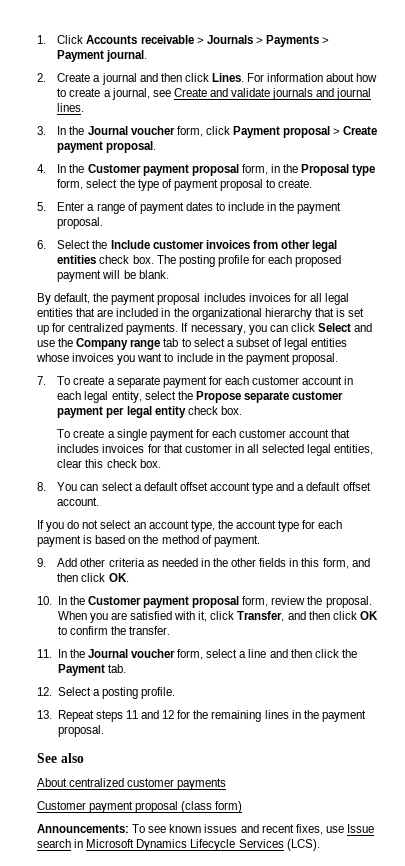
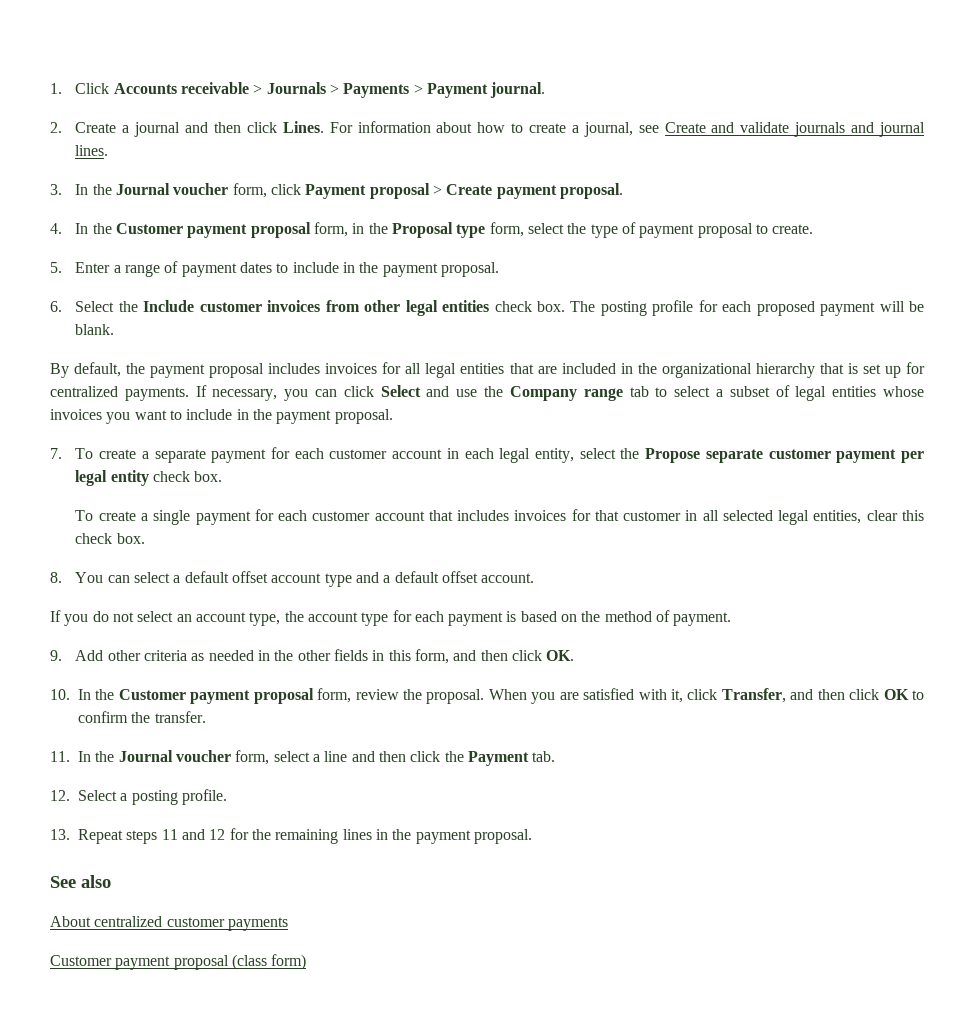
[37,824,374,835] [37,839,320,851] // Announcements: To see known issues and recent fixes, use Issue search in Microsoft Dynamics Lifecycle Services (LCS). -> (307, 962) none

